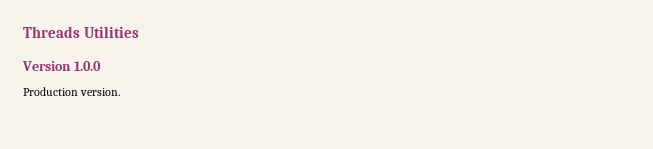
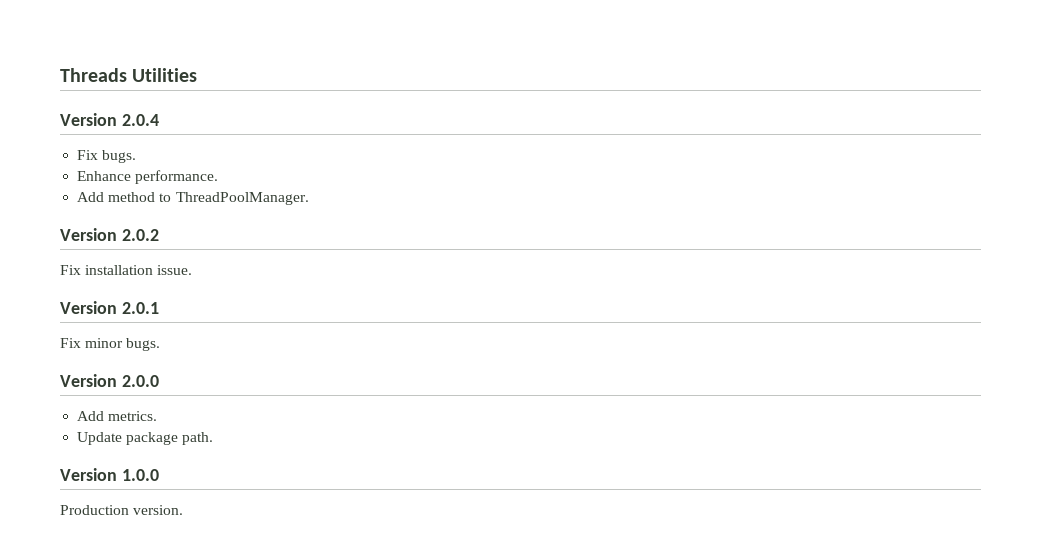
(140, 32) none -> [60,113,159,126] [77,150,137,163] [77,170,219,184] [77,192,309,205] [60,228,159,241] [60,265,193,275] [60,301,159,314] [60,338,161,351] [60,374,159,387] [77,411,158,421] [77,432,214,445] // Version 2.0.4 // Fix bugs. // Enhance performance. // Add method to ThreadPoolManager. // Version 2.0.2 // Fix installation issue. // Version 2.0.1 // Fix minor bugs. // Version 2.0.0 // Add metrics. // Update package path.

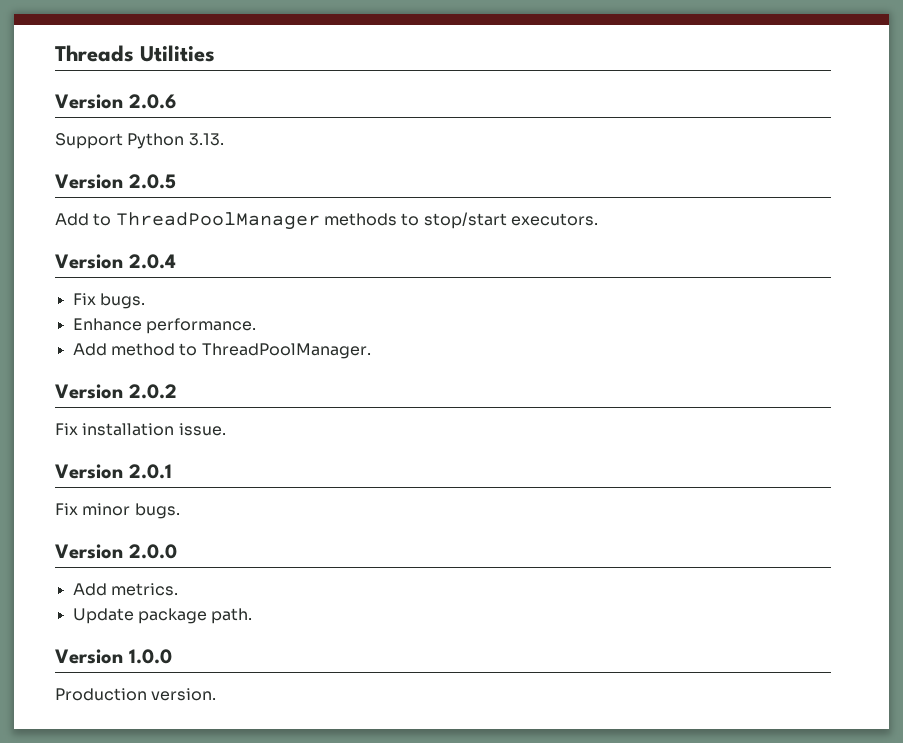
(198, 75) none -> [55,94,177,109] [55,133,224,149] [55,174,176,189] [55,212,598,230] // Version 2.0.6 // Support Python 3.13. // Version 2.0.5 // Add to ThreadPoolManager methods to stop/start executors.

